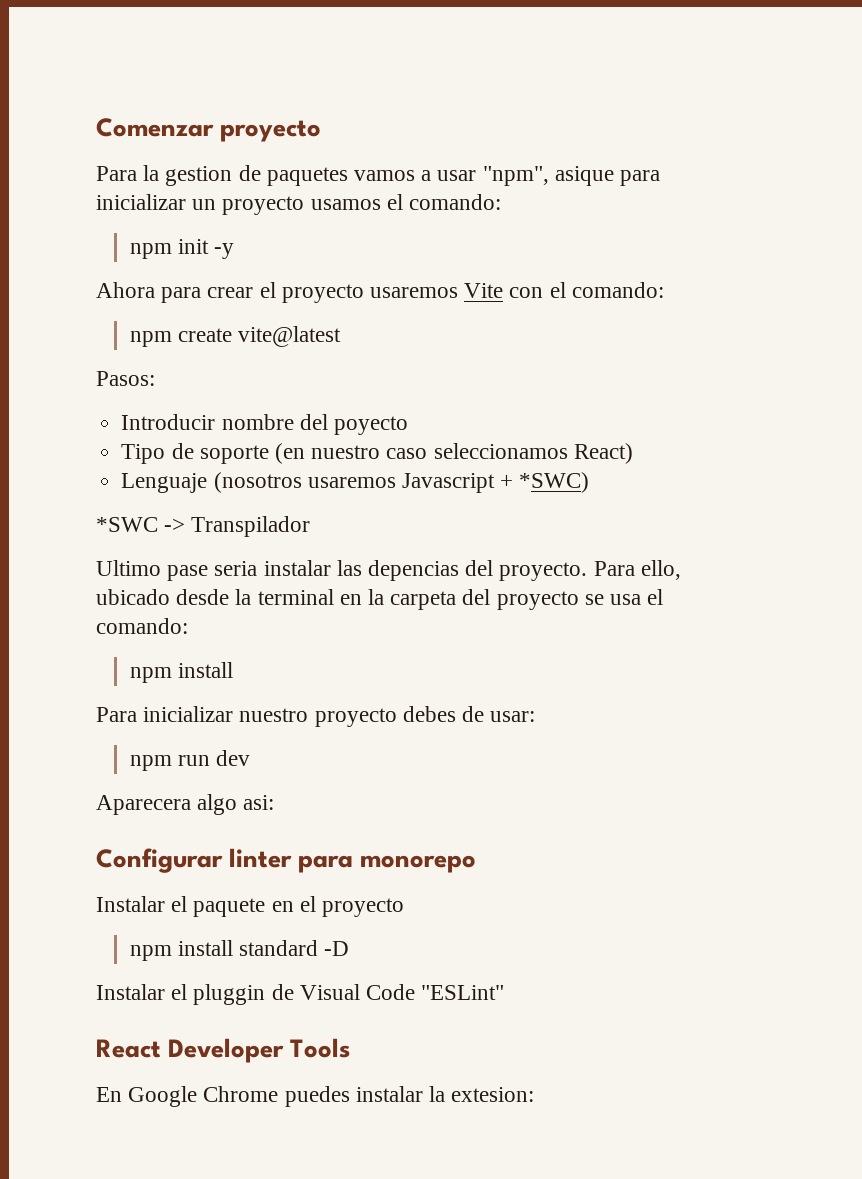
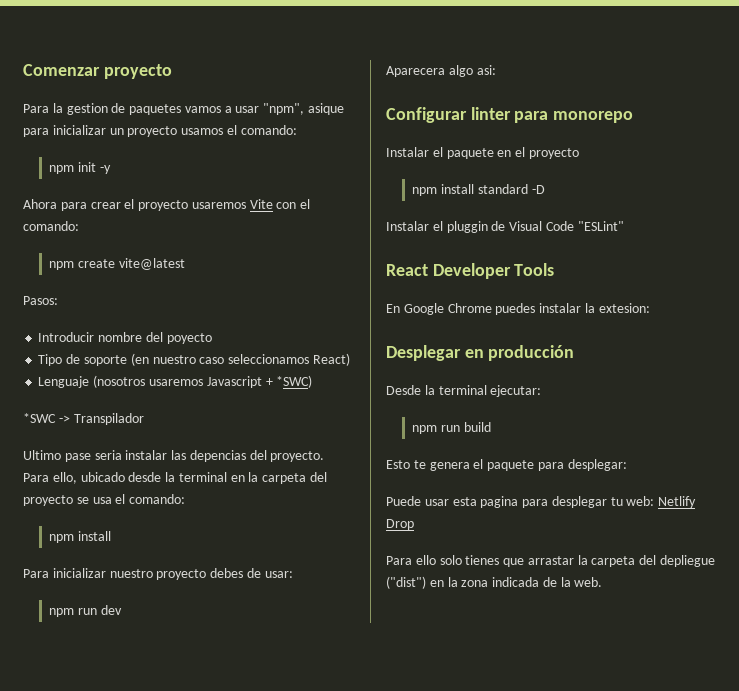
(535, 1094) none -> [386,345,575,361] [386,385,542,397] [412,422,491,434] [386,459,627,471] [386,496,697,508] [386,519,414,530] [386,555,716,567] [386,576,603,589] // Desplegar en producción // Desde la terminal ejecutar: // npm run build // Esto te genera el paquete para desplegar: // Puede usar esta pagina para desplegar tu web: Netlify Drop // Para ello solo tienes que arrastar la carpeta del depliegue ("dist") en la zona indicada de la web.

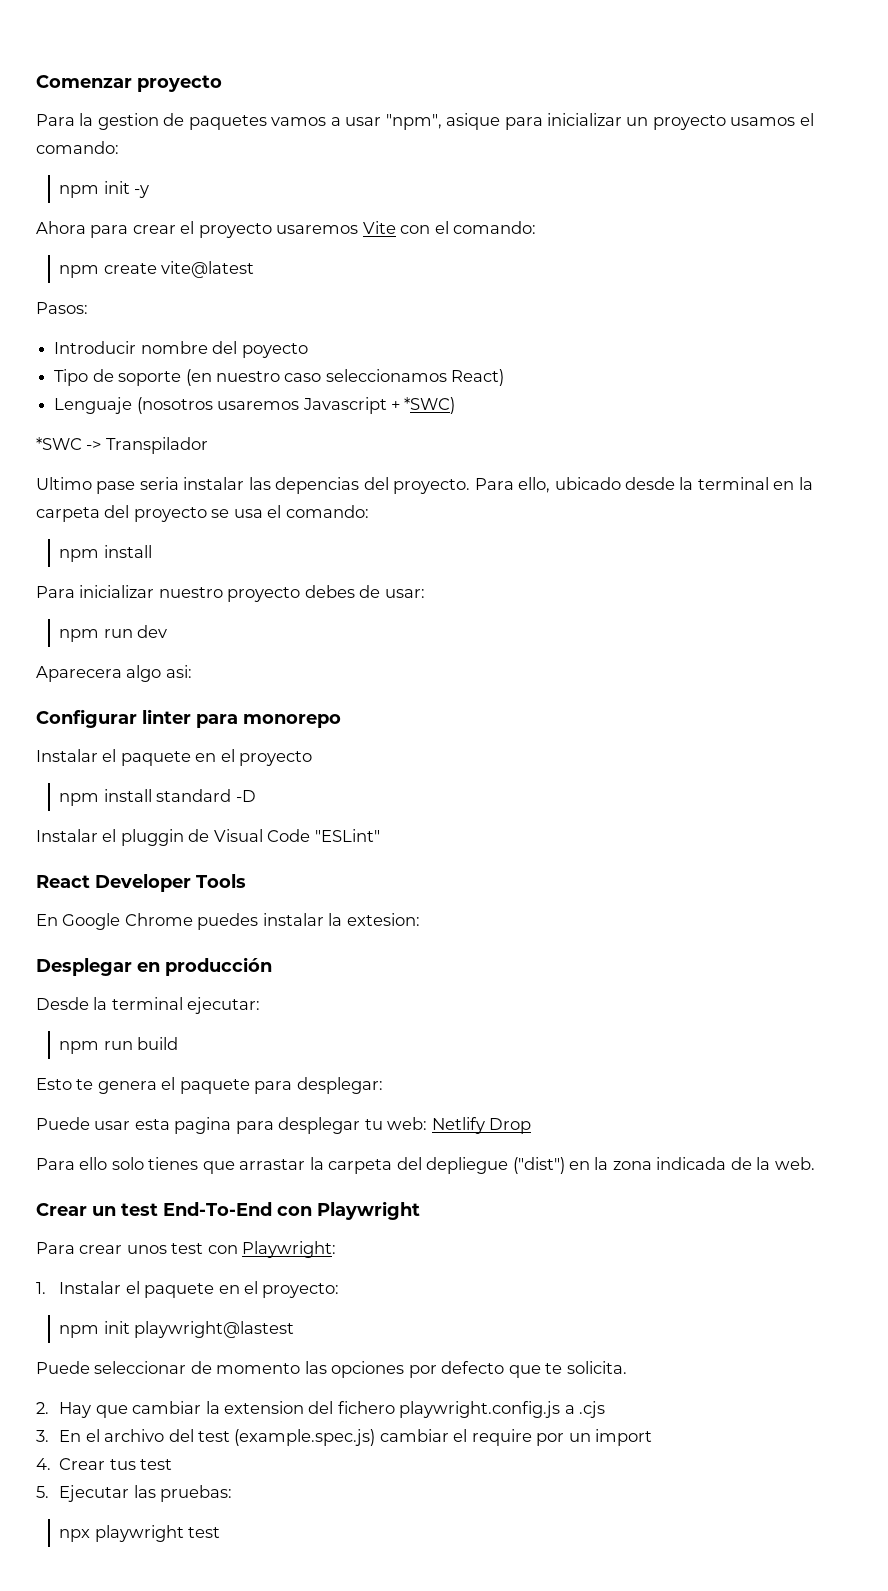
(603, 582) none -> [36,1201,420,1220] [36,1241,337,1258] [36,1281,340,1298] [59,1321,295,1338] [36,1361,627,1378] [36,1401,606,1418] [36,1429,653,1446] [36,1458,173,1470] [36,1485,233,1502] [59,1525,221,1542] // Crear un test End-To-End con Playwright // Para crear unos test con Playwright: // 1. Instalar el paquete en el proyecto: // npm init playwright@lastest // Puede seleccionar de momento las opciones por defecto que te solicita. // 2. Hay que cambiar la extension del fichero playwright.config.js a .cjs // 3. En el archivo del test (example.spec.js) cambiar el require por un import // 4. Crear tus test // 5. Ejecutar las pruebas: // npx playwright test

